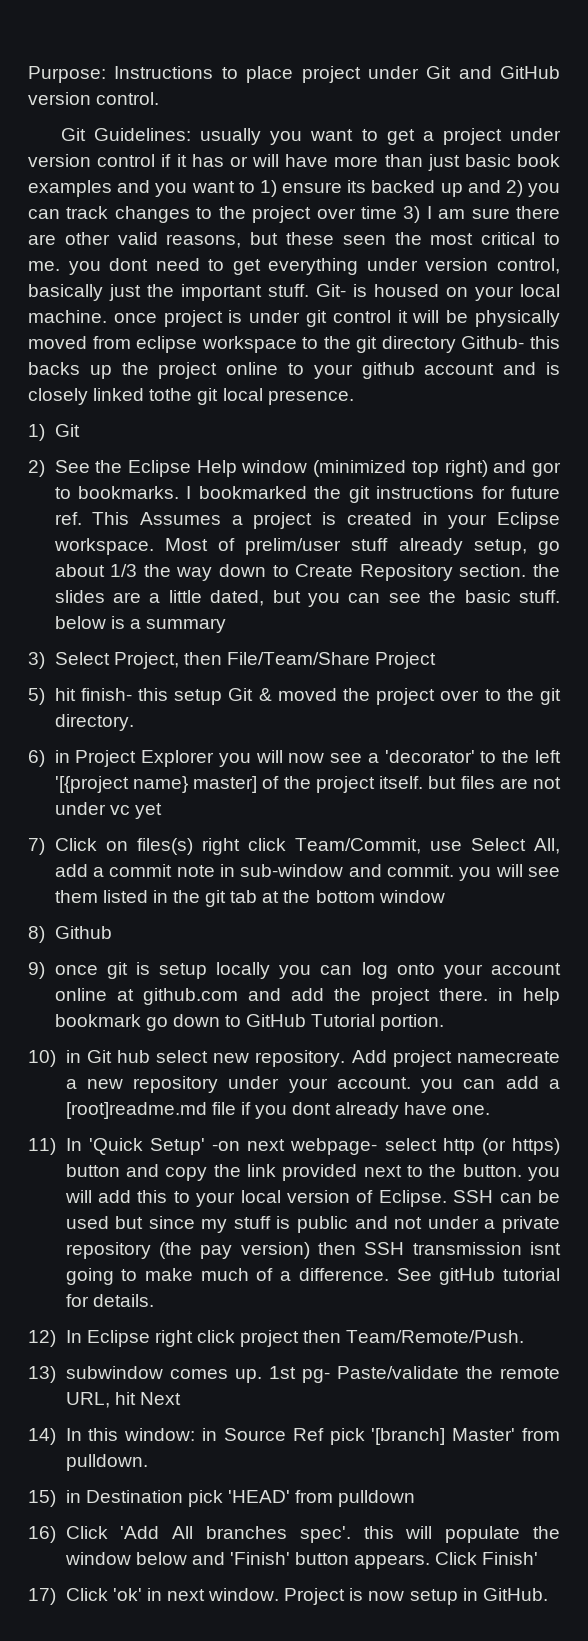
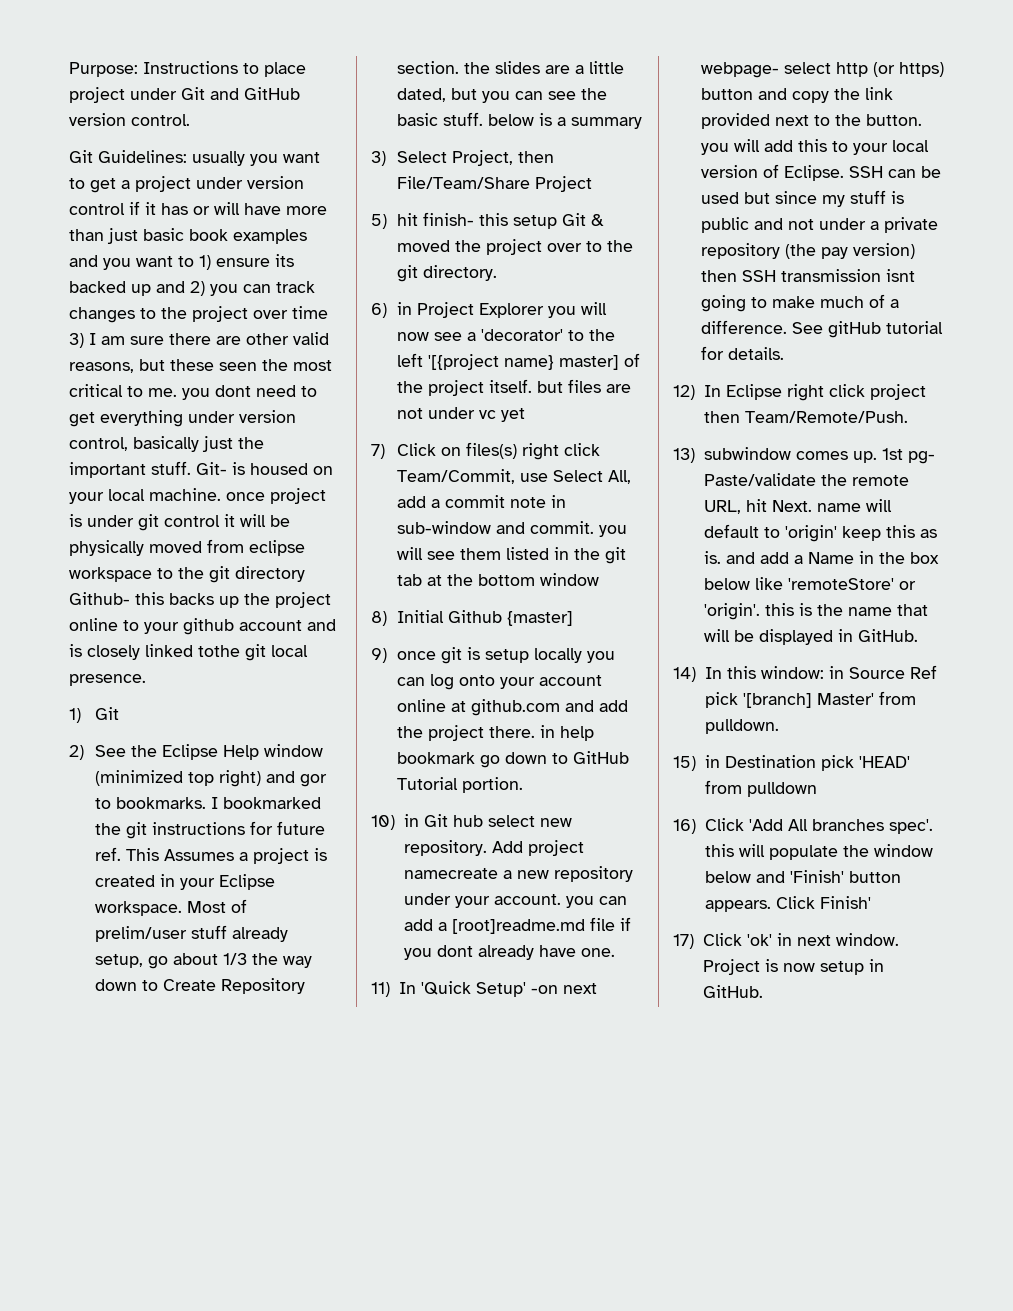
(45, 934) none -> [396,610,444,623] Initial
(112, 932) none -> [506,611,573,626] {master]
[139,1392,181,1405] Next -> [771,499,892,512] [703,524,937,542] [703,551,939,564] [703,577,916,590] [703,603,928,620] [703,629,918,645] Next. name will default to 'origin' keep this as is. and add a Name in the box below like 'remoteStore' or 'origin'. this is the name that will be displayed in GitHub.

